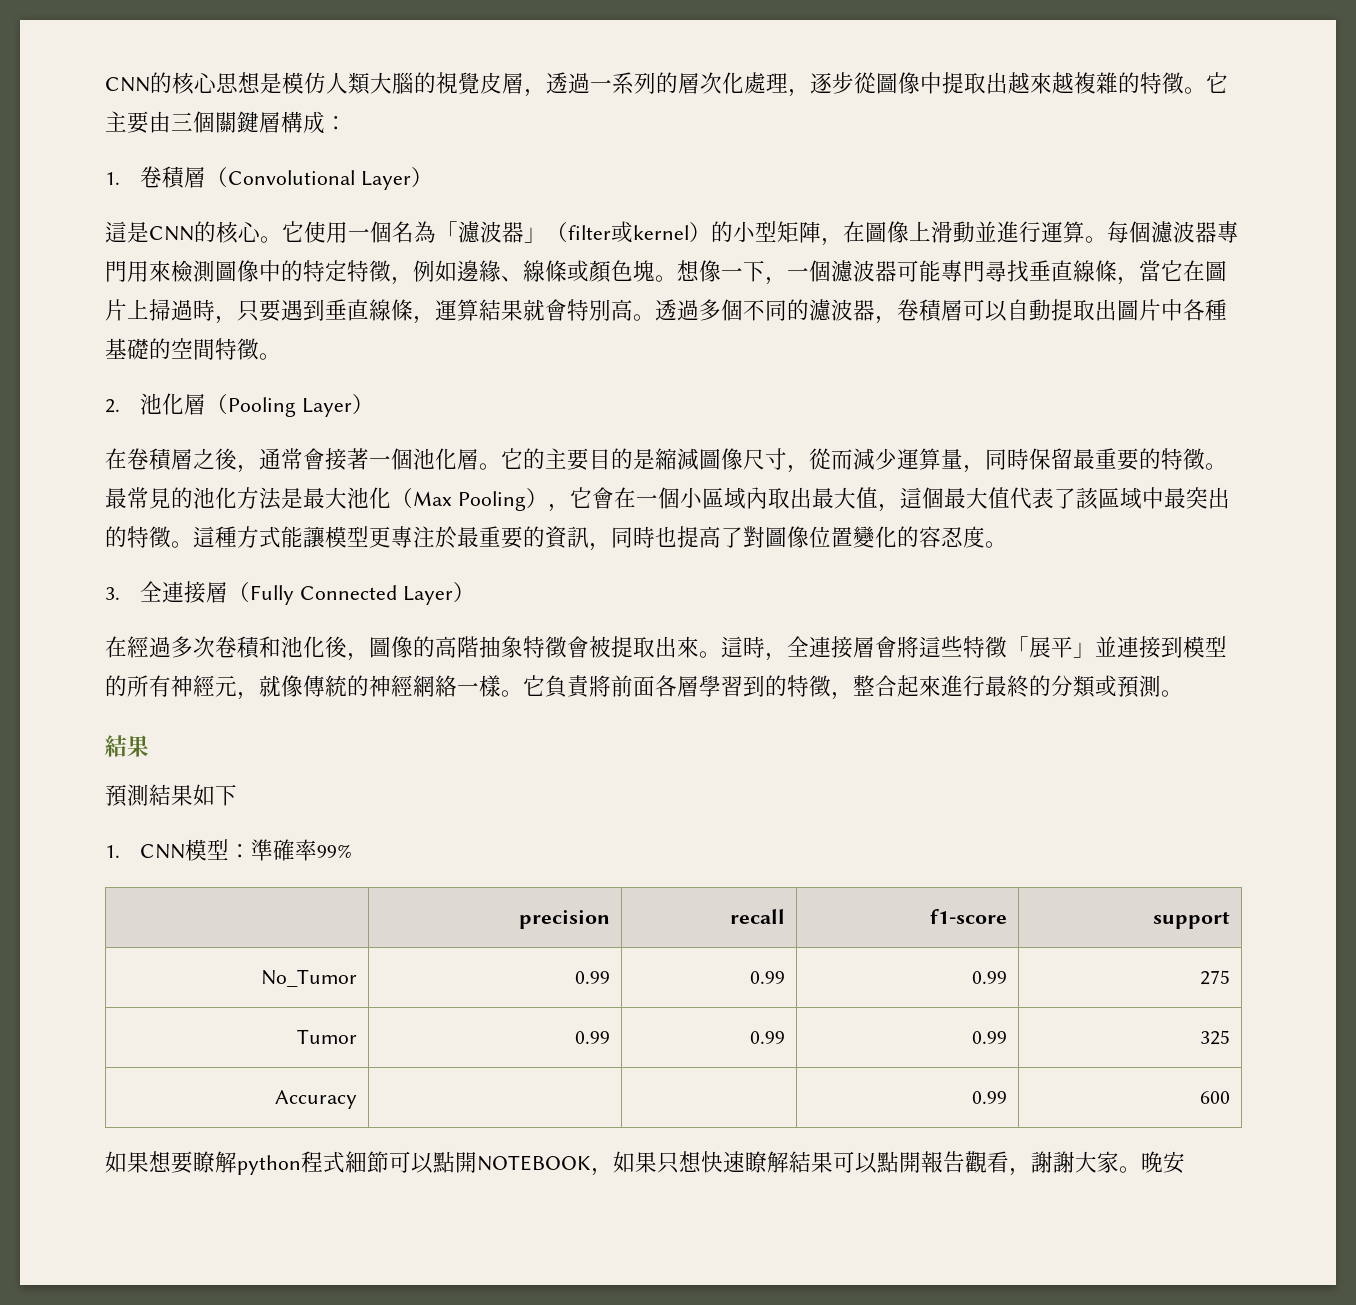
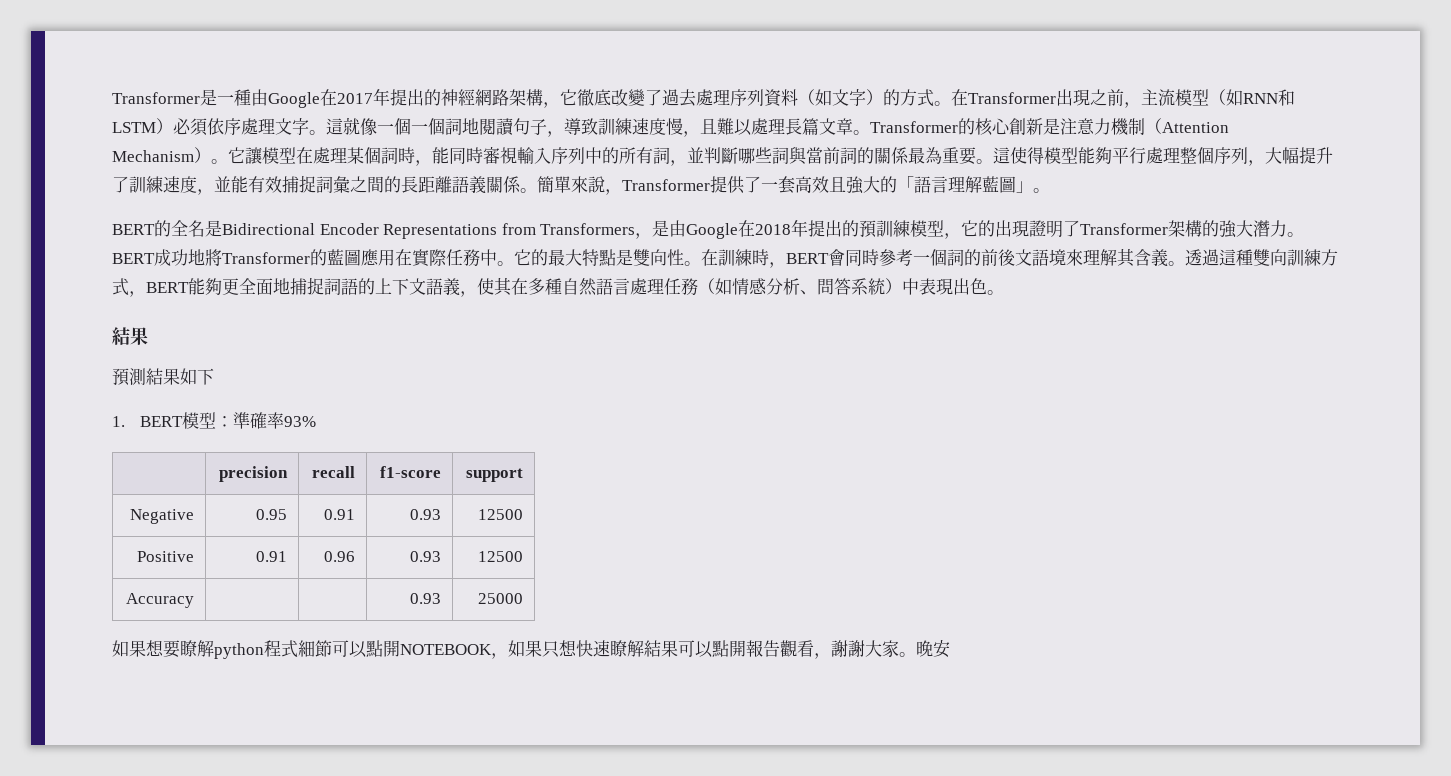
[105,72,1228,97] [105,111,347,134] [105,166,434,190] [105,221,1239,246] [105,260,1227,285] [105,299,1227,324] [105,338,281,360] [105,393,375,417] [105,448,1227,473] [105,487,1230,512] [105,526,1007,551] [105,581,475,605] [105,636,1227,661] [105,675,1161,700] CNN的核心思想是模仿人類大腦的視覺皮層，透過一系列的層次化處理，逐步從圖像中提取出越來越複雜的特徵。它主要由三個關鍵層構成： // 1.卷積層（Convolutional Layer） // 這是CNN的核心。它使用一個名為「濾波器」（filter或kernel）的小型矩陣，在圖像上滑動並進行運算。每個濾波器專門用來檢測圖像中的特定特徵，例如邊緣、線條或顏色塊。想像一下，一個濾波器可能專門尋找垂直線條，當它在圖片上掃過時，只要遇到垂直線條，運算結果就會特別高。透過多個不同的濾波器，卷積層可以自動提取出圖片中各種基礎的空間特徵。 // 2.池化層（Pooling Layer） // 在卷積層之後，通常會接著一個池化層。它的主要目的是縮減圖像尺寸，從而減少運算量，同時保留最重要的特徵。最常見的池化方法是最大池化（Max Pooling），它會在一個小區域內取出最大值，這個最大值代表了該區域中最突出的特徵。這種方式能讓模型更專注於最重要的資訊，同時也提高了對圖像位置變化的容忍度。 // 3.全連接層（Fully Connected Layer） // 在經過多次卷積和池化後，圖像的高階抽象特徵會被提取出來。這時，全連接層會將這些特徵「展平」並連接到模型的所有神經元，就像傳統的神經網絡一樣。它負責將前面各層學習到的特徵，整合起來進行最終的分類或預測 -> [112,88,1295,108] [112,117,1229,137] [112,146,1333,166] [112,175,1050,195] [112,219,1305,239] [112,248,1338,268] [112,277,987,297] Transformer是一種由Google在2017年提出的神經網路架構，它徹底改變了過去處理序列資料（如文字）的方式。在Transformer出現之前，主流模型（如RNN和LSTM）必須依序處理文字。這就像一個一個詞地閱讀句子，導致訓練速度慢，且難以處理長篇文章。Transformer的核心創新是注意力機制（Attention Mechanism）。它讓模型在處理某個詞時，能同時審視輸入序列中的所有詞，並判斷哪些詞與當前詞的關係最為重要。這使得模型能夠平行處理整個序列，大幅提升了訓練速度，並能有效捕捉詞彙之間的長距離語義關係。簡單來說，Transformer提供了一套高效且強大的「語言理解藍圖」。 // BERT的全名是Bidirectional Encoder Representations from Transformers，是由Google在2018年提出的預訓練模型，它的出現證明了Transformer架構的強大潛力。BERT成功地將Transformer的藍圖應用在實際任務中。它的最大特點是雙向性。在訓練時，BERT會同時參考一個詞的前後文語境來理解其含義。透過這種雙向訓練方式，BERT能夠更全面地捕捉詞語的上下文語義，使其在多種自然語言處理任務（如情感分析、問答系統）中表現出色
[140,844,186,859] CNN -> [140,416,184,427] BERT
[317,844,353,858] 99% -> [284,416,317,427] 93%
[261,969,358,987] [575,971,611,984] [750,971,786,984] [972,971,1008,984] [1200,970,1231,985] [297,1029,358,1044] [575,1031,611,1044] [750,1031,786,1044] [972,1031,1008,1044] [1200,1030,1231,1045] No_Tumor | 0.99 | 0.99 | 0.99 | 275 // Tumor | 0.99 | 0.99 | 0.99 | 325 -> [129,509,194,524] [255,509,287,520] [323,509,355,520] [409,509,441,520] [477,509,523,520] [136,551,194,562] [255,551,287,562] [323,551,355,562] [409,551,441,562] [477,551,523,562] Negative | 0.95 | 0.91 | 0.93 | 12500 // Positive | 0.91 | 0.96 | 0.93 | 12500
[972,1091,1008,1104] [1200,1091,1231,1104] 0.99 | 600 -> [409,593,441,604] [477,593,523,604] 0.93 | 25000

